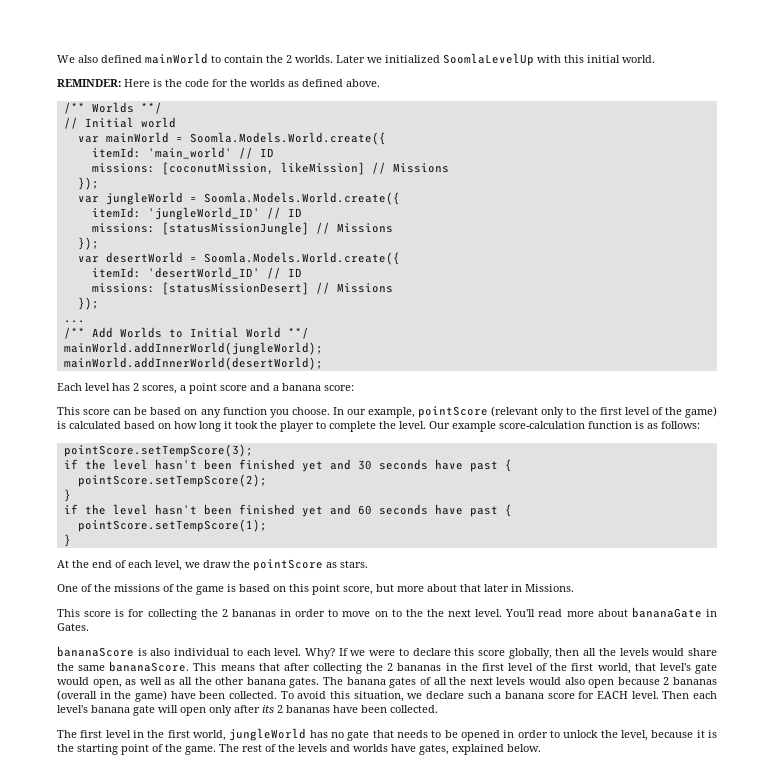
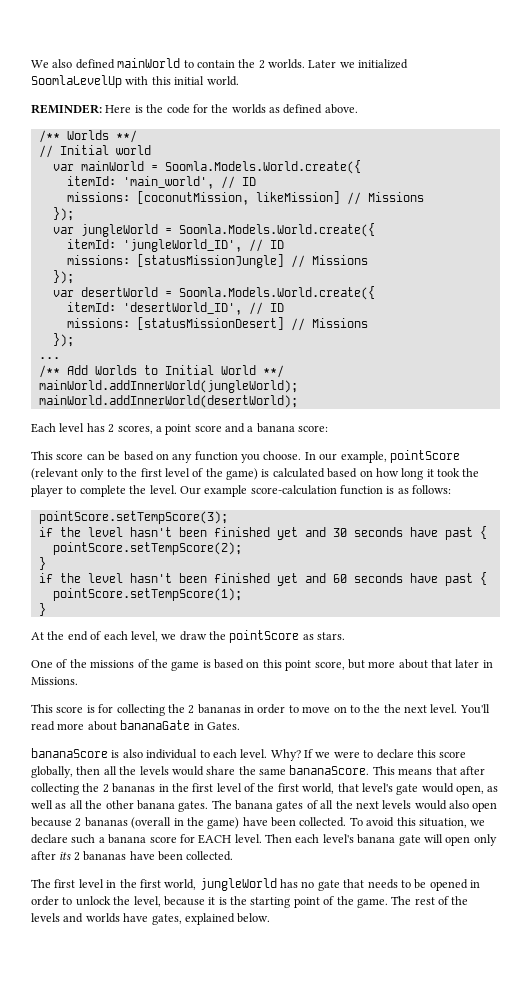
[147,147,232,159] 'main_world' -> [122,176,214,189] 'main_world',
[147,207,260,220] 'jungleWorld_ID' -> [122,239,242,252] 'jungleWorld_ID',
[147,267,260,279] 'desertWorld_ID' -> [122,302,242,315] 'desertWorld_ID',

